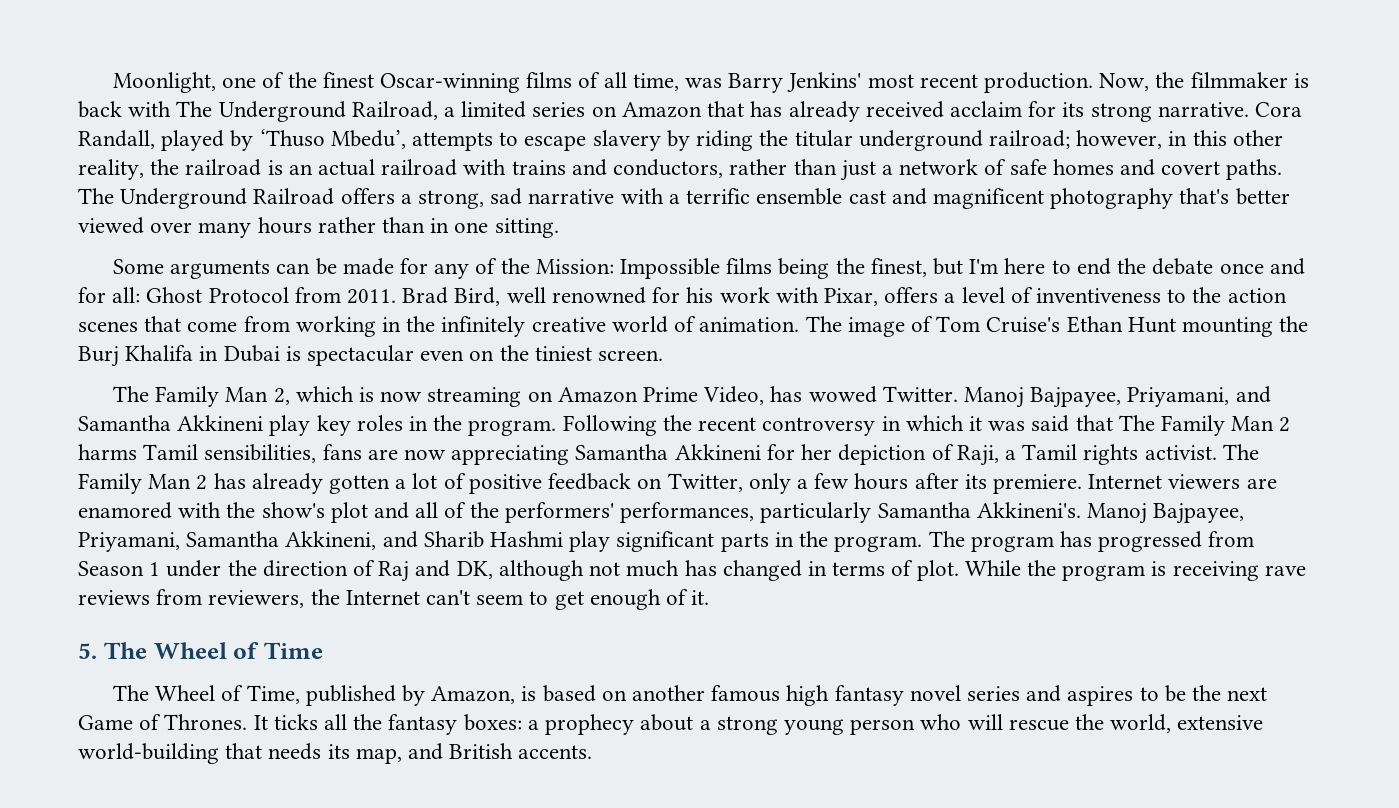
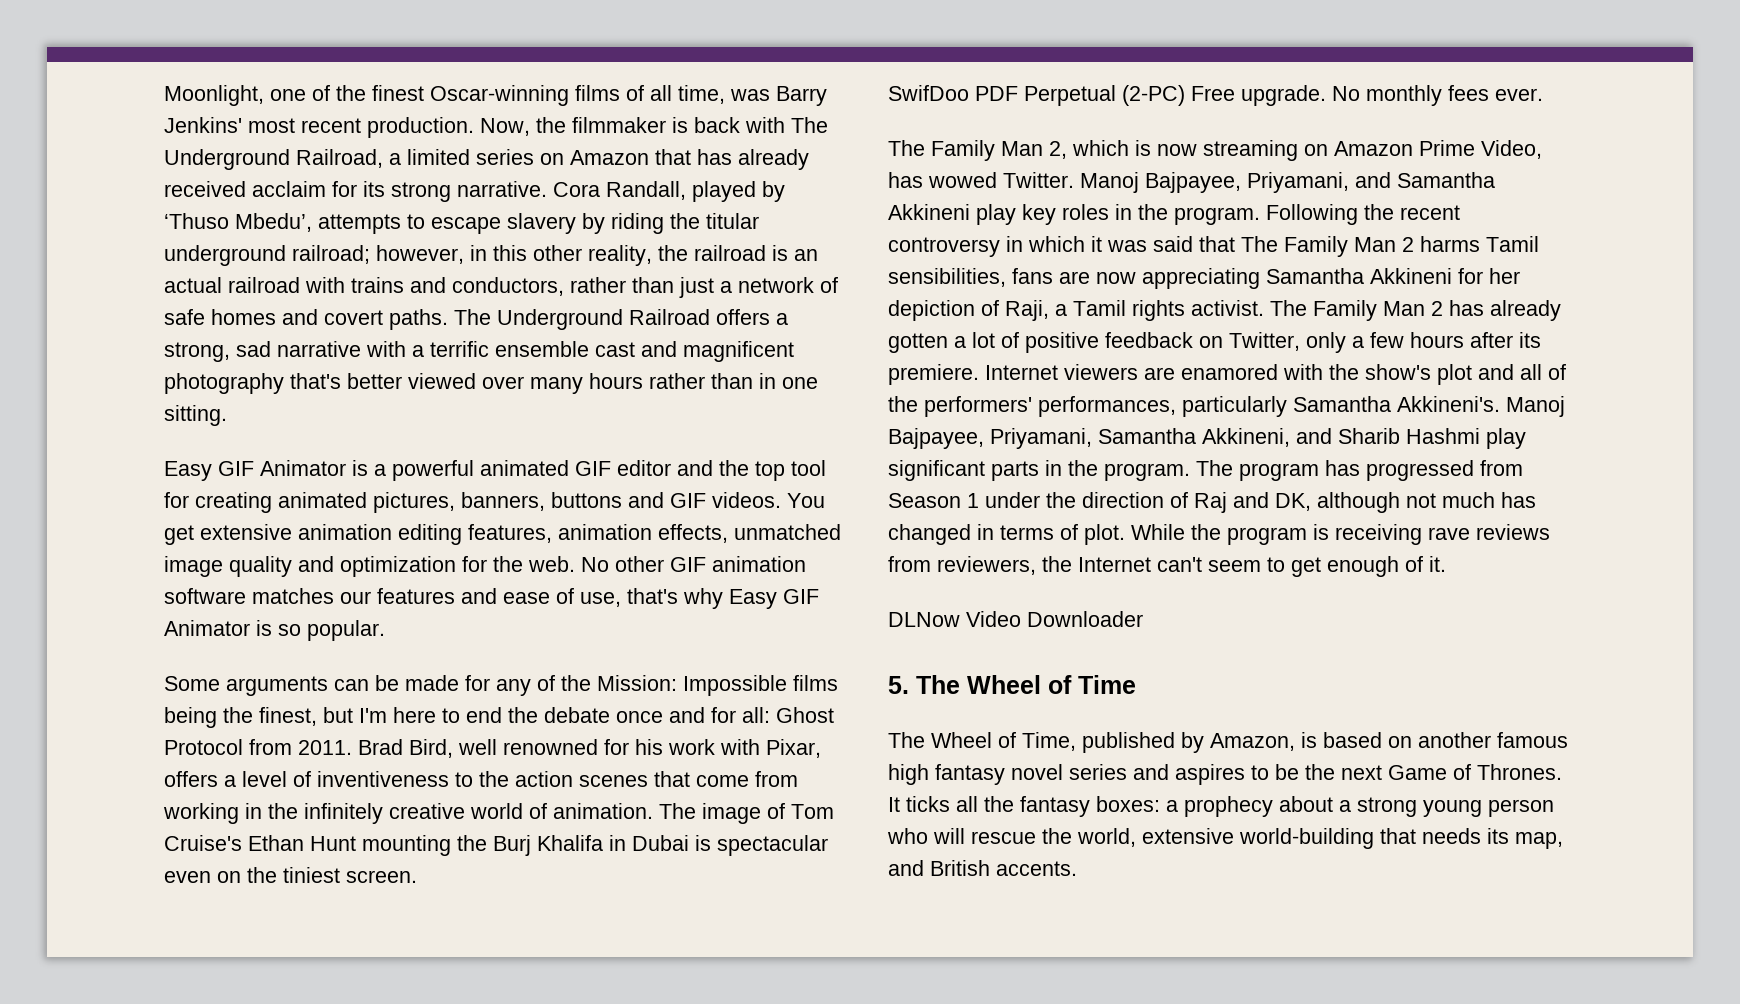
(559, 228) none -> [164,460,826,481] [164,492,825,513] [164,524,841,545] [164,556,806,577] [164,588,819,609] [164,620,385,641] // Easy GIF Animator is a powerful animated GIF editor and the top tool for creating animated pictures, banners, buttons and GIF videos. You get extensive animation editing features, animation effects, unmatched image quality and optimization for the web. No other GIF animation software matches our features and ease of use, that's why Easy GIF Animator is so popular.
(664, 355) none -> [888,85,1543,106] // SwifDoo PDF Perpetual (2-PC) Free upgrade. No monthly fees ever.
(710, 597) none -> [888,611,1143,627] // DLNow Video Downloader

